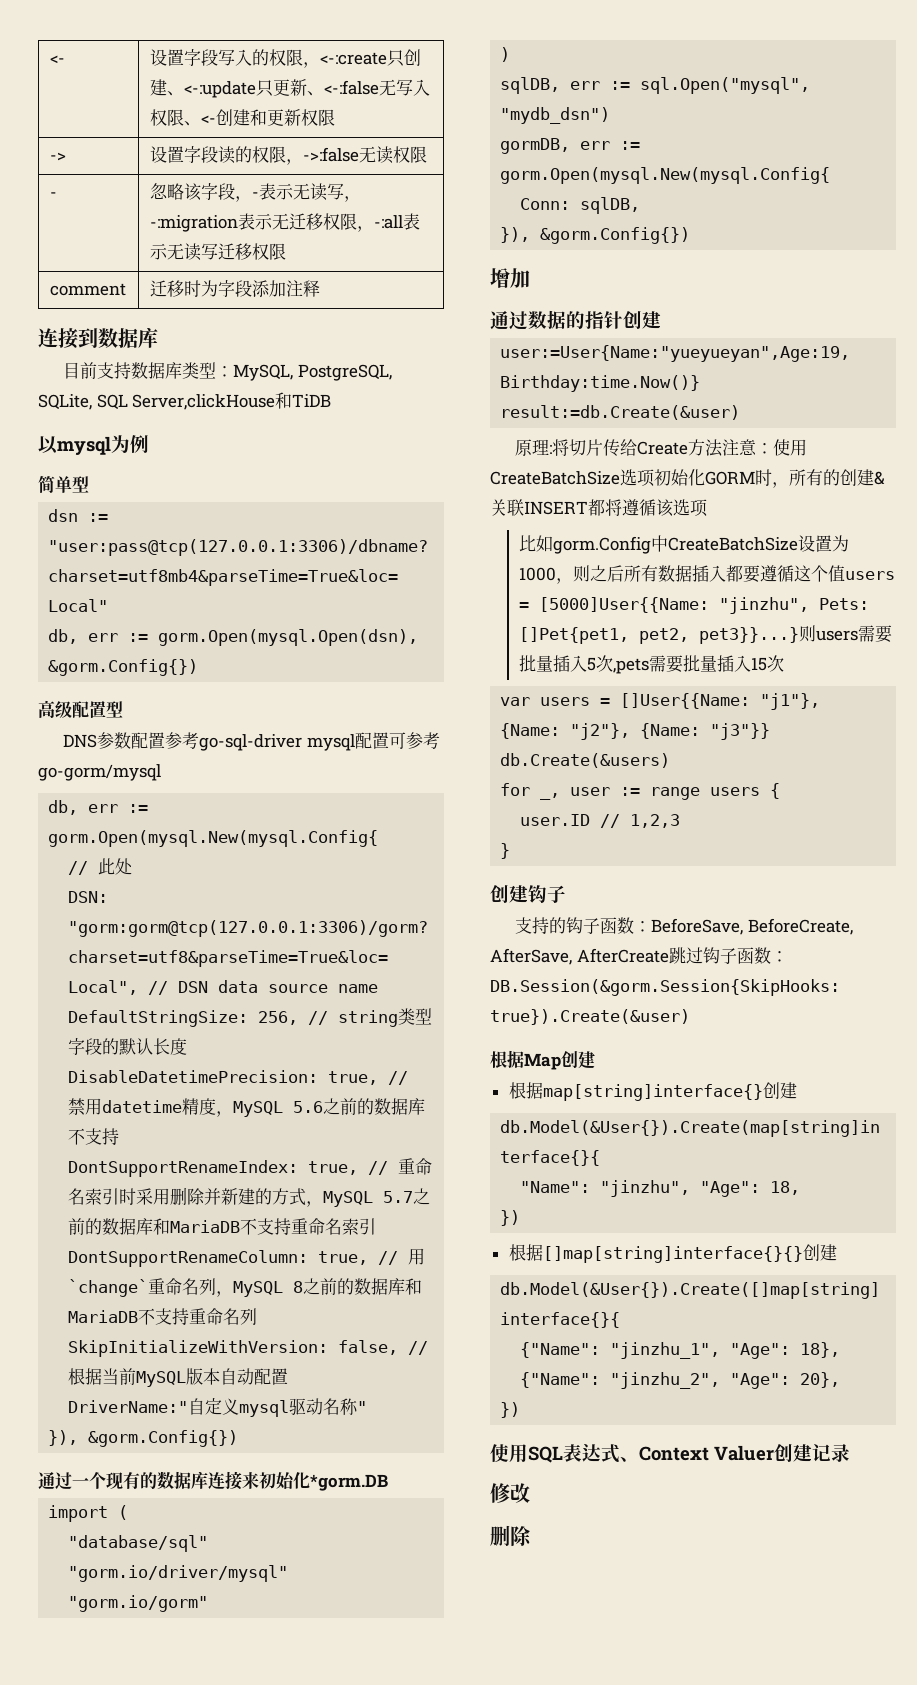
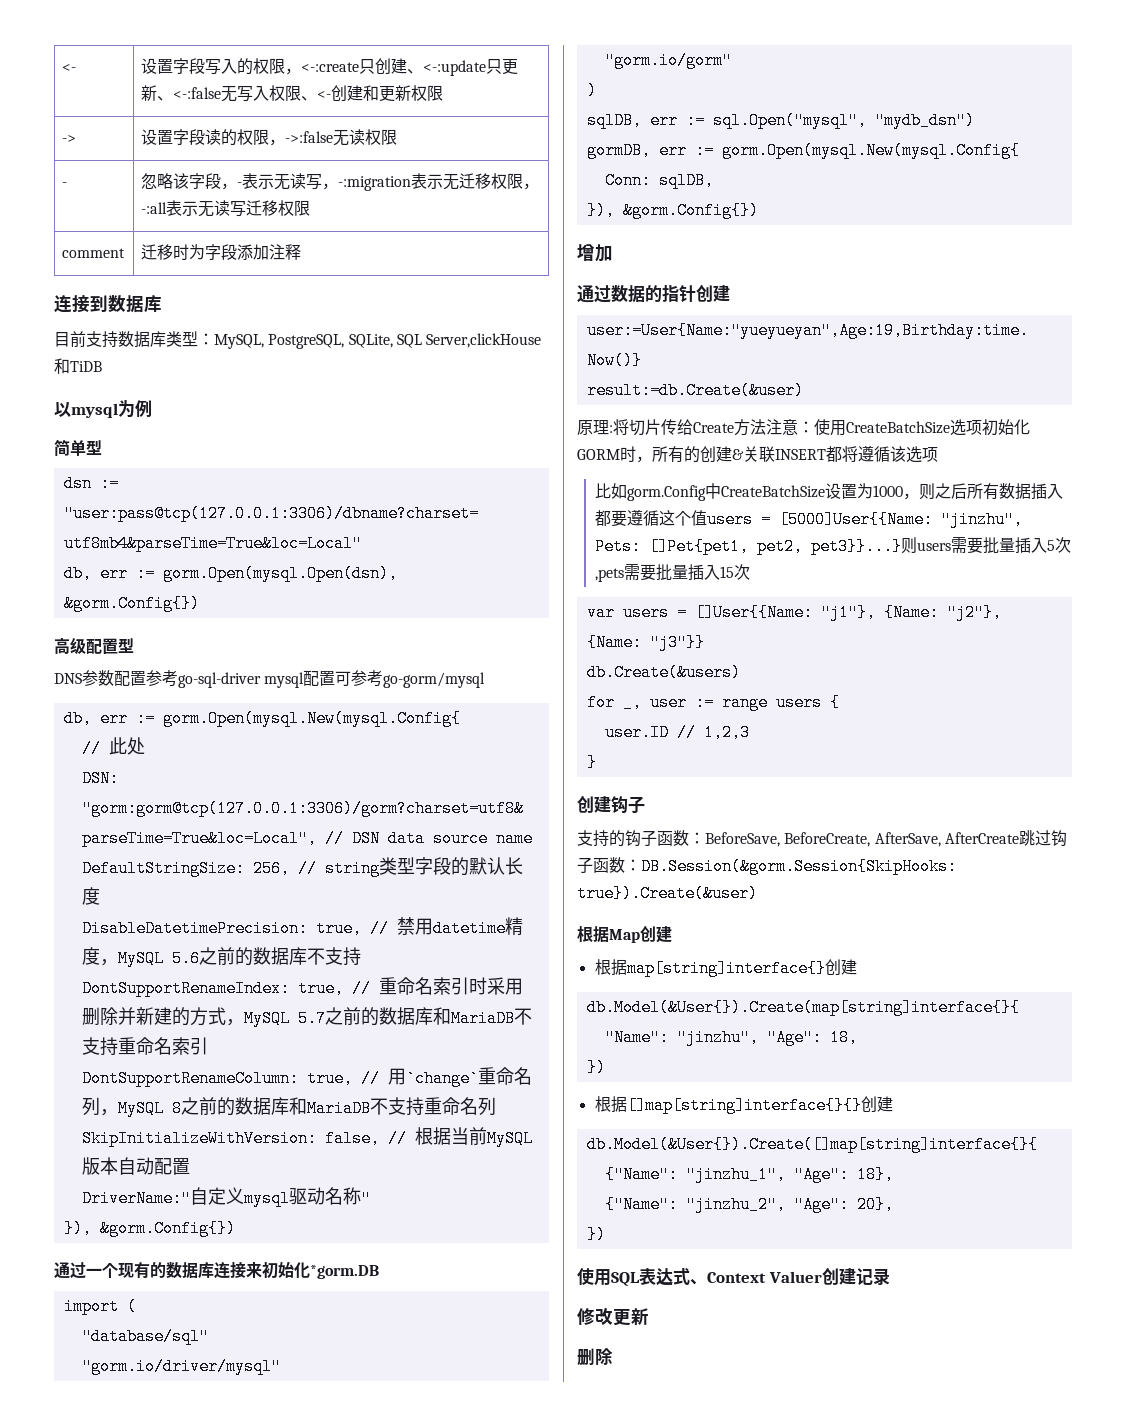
(530, 1493) none -> [613,1308,649,1326] 更新

